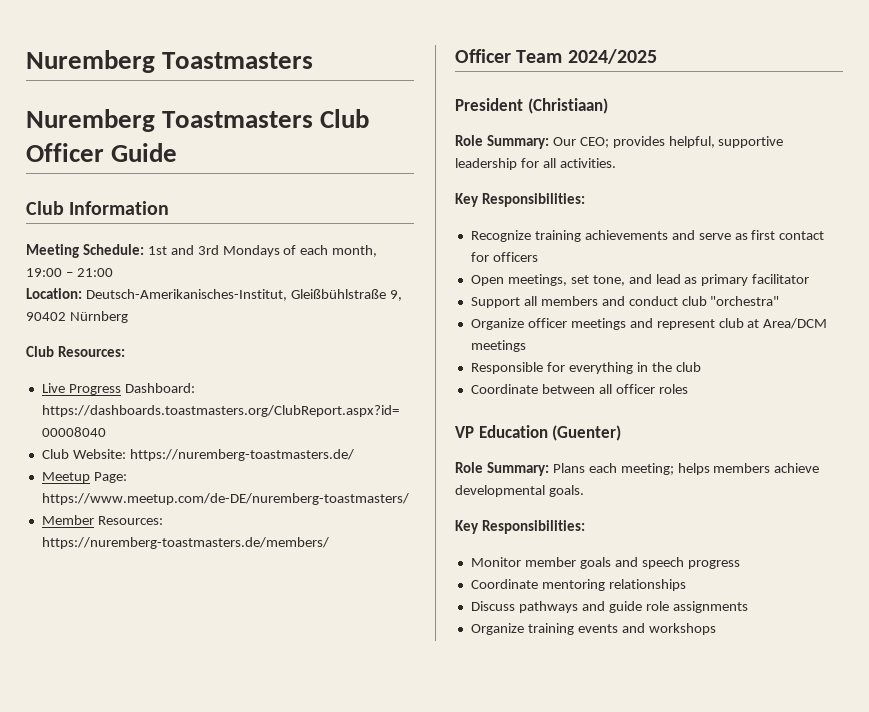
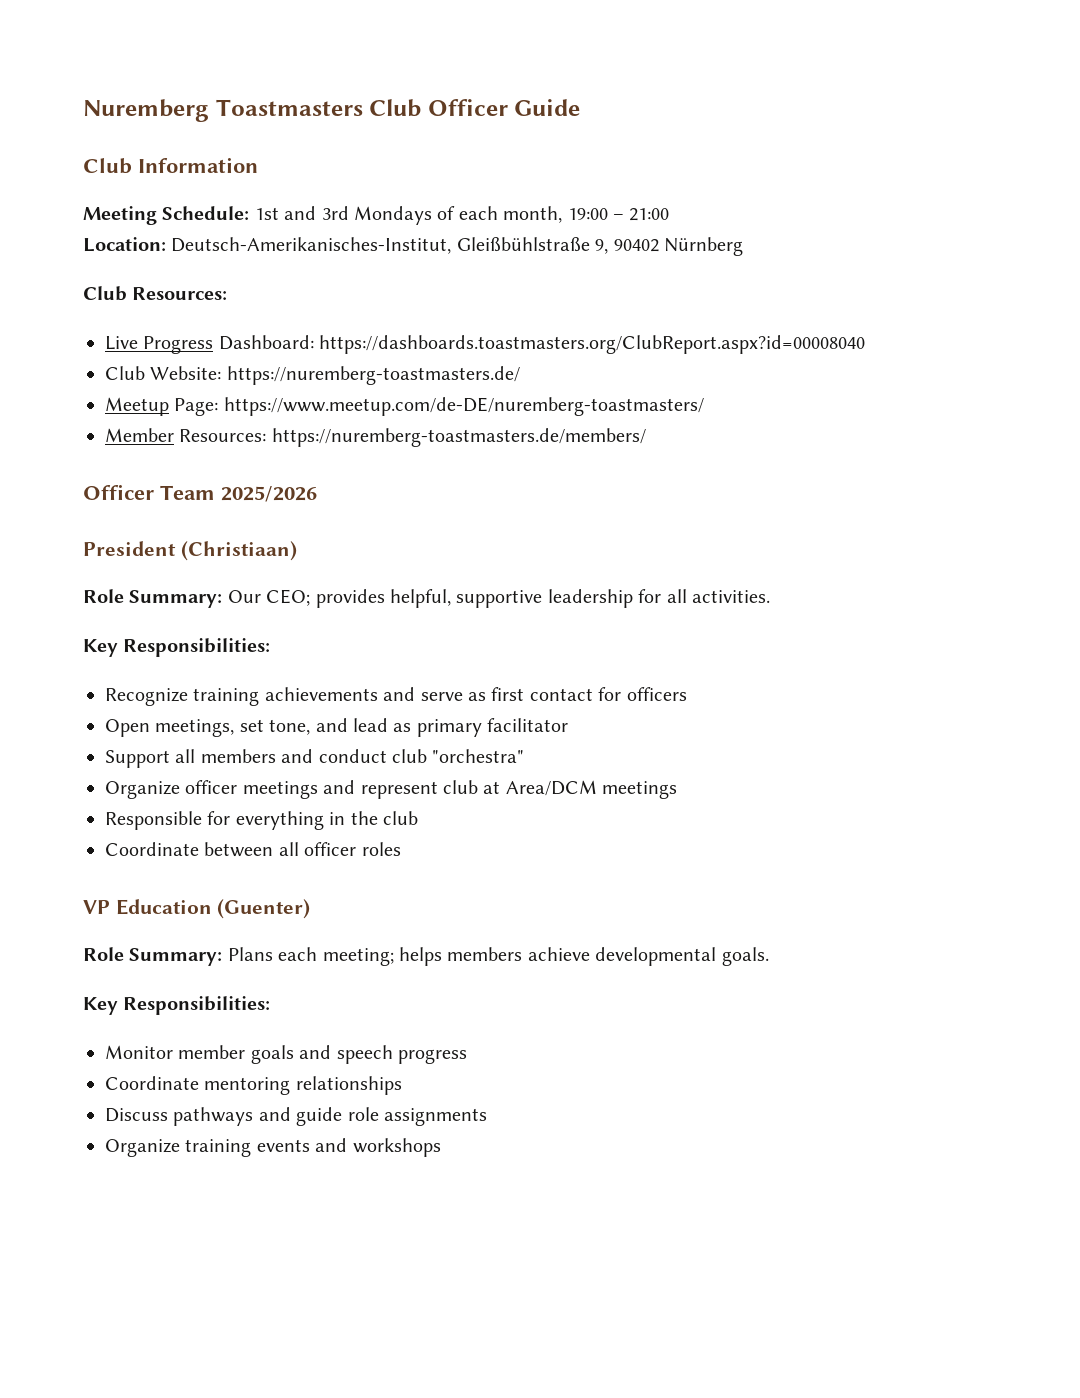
[26,50,314,73] [26,109,314,132] Nuremberg Toastmasters // Nuremberg Toastmasters -> [83,99,363,122] Nuremberg Toastmasters
[567,49,657,64] 2024/2025 -> [221,486,317,502] 2025/2026

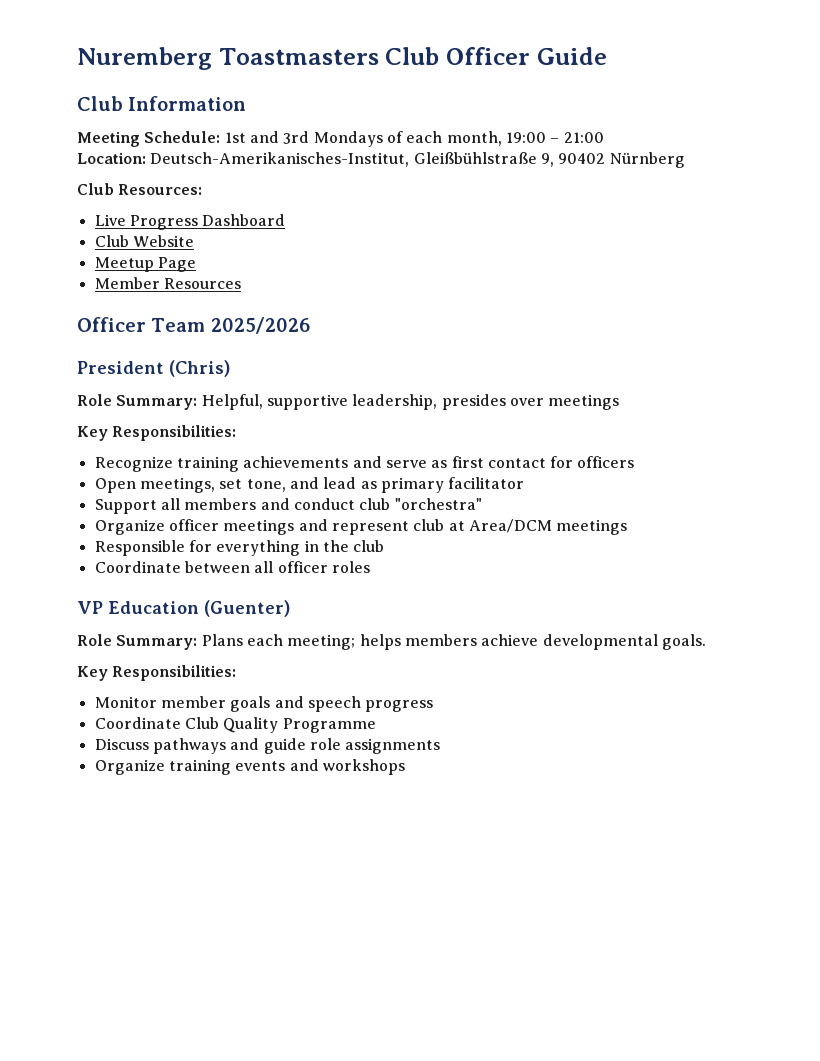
[218,335,866,354] [105,366,520,385] Dashboard: https://dashboards.toastmasters.org/ClubReport.aspx?id=00008040 // Club Website: https://nuremberg-toastmasters.de/ -> [202,214,286,226] [94,235,194,247] Dashboard // Club Website
[174,397,704,416] Page: https://www.meetup.com/de-DE/nuremberg-toastmasters/ -> [157,257,196,272] Page
[179,428,646,447] Resources: https://nuremberg-toastmasters.de/members/ -> [163,278,241,289] Resources
[180,541,297,561] [83,589,770,608] (Christiaan) // Role Summary: Our CEO; provides helpful, supportive leadership for all activities. -> [169,360,230,377] [77,394,620,410] (Chris) // Role Summary: Helpful, supportive leadership, presides over meetings
[204,1076,402,1095] mentoring relationships -> [184,717,376,733] Club Quality Programme

